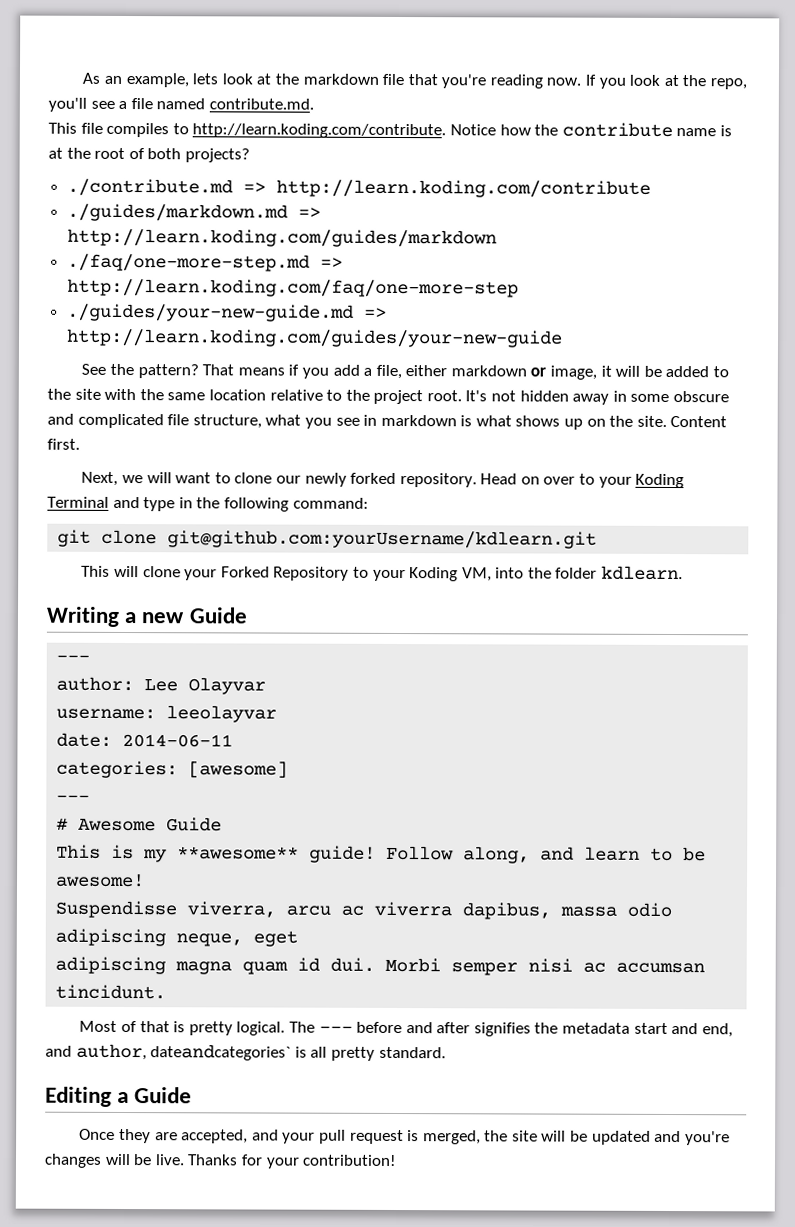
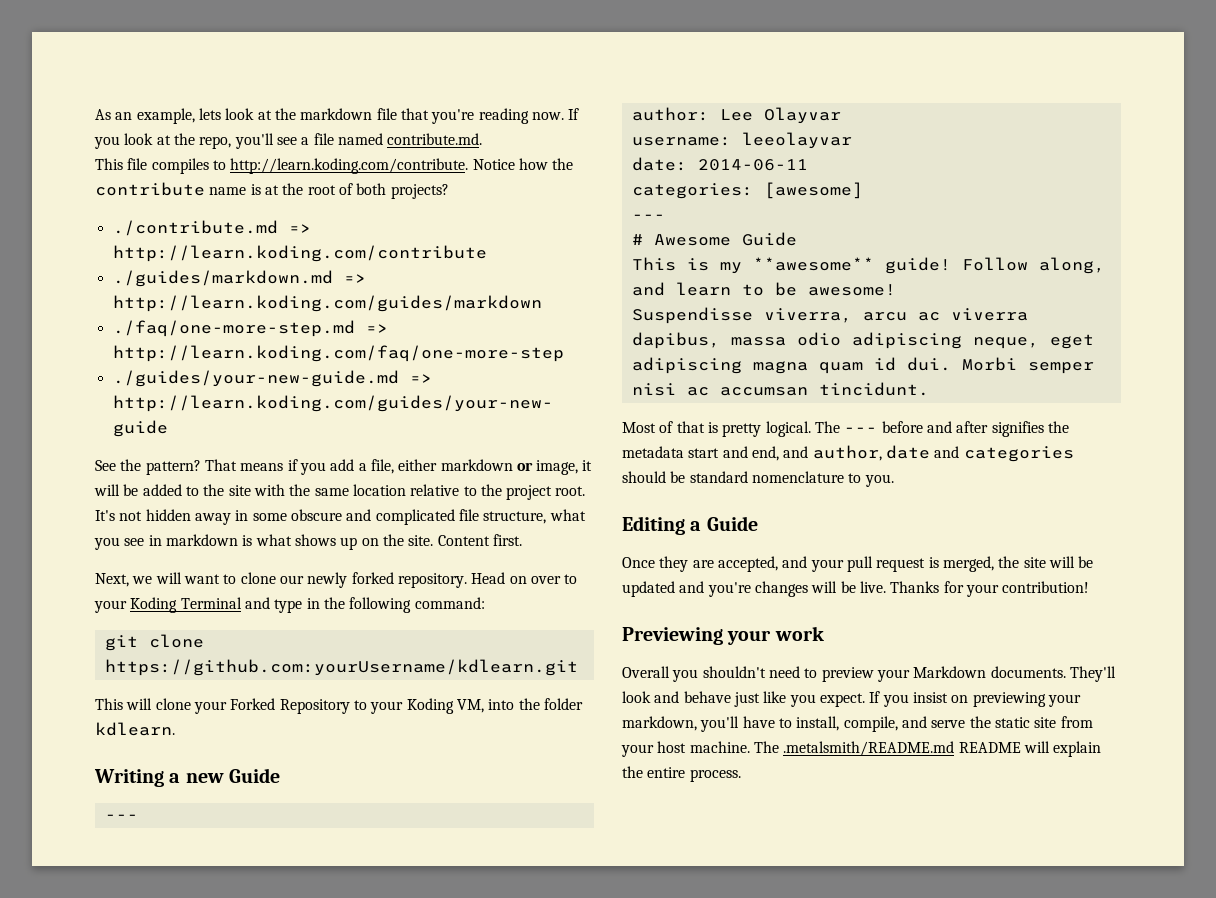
[167,530,598,549] git@github.com:yourUsername/kdlearn.git -> [104,659,578,676] https://github.com:yourUsername/kdlearn.git
[150,1044,446,1061] dateandcategories` is all pretty standard. -> [885,445,1074,462] [622,471,894,487] date and categories should be standard nomenclature to you.
(398, 1160) none -> [622,626,824,645] [622,666,1116,682] [622,691,1081,707] [622,716,1093,732] [621,741,1102,757] [622,766,741,782] // Previewing your work // Overall you shouldn't need to preview your Markdown documents. They'll look and behave just like you expect. If you insist on previewing your markdown, you'll have to install, compile, and serve the static site from your host machine. The .metalsmith/README.md README will explain the entire process.

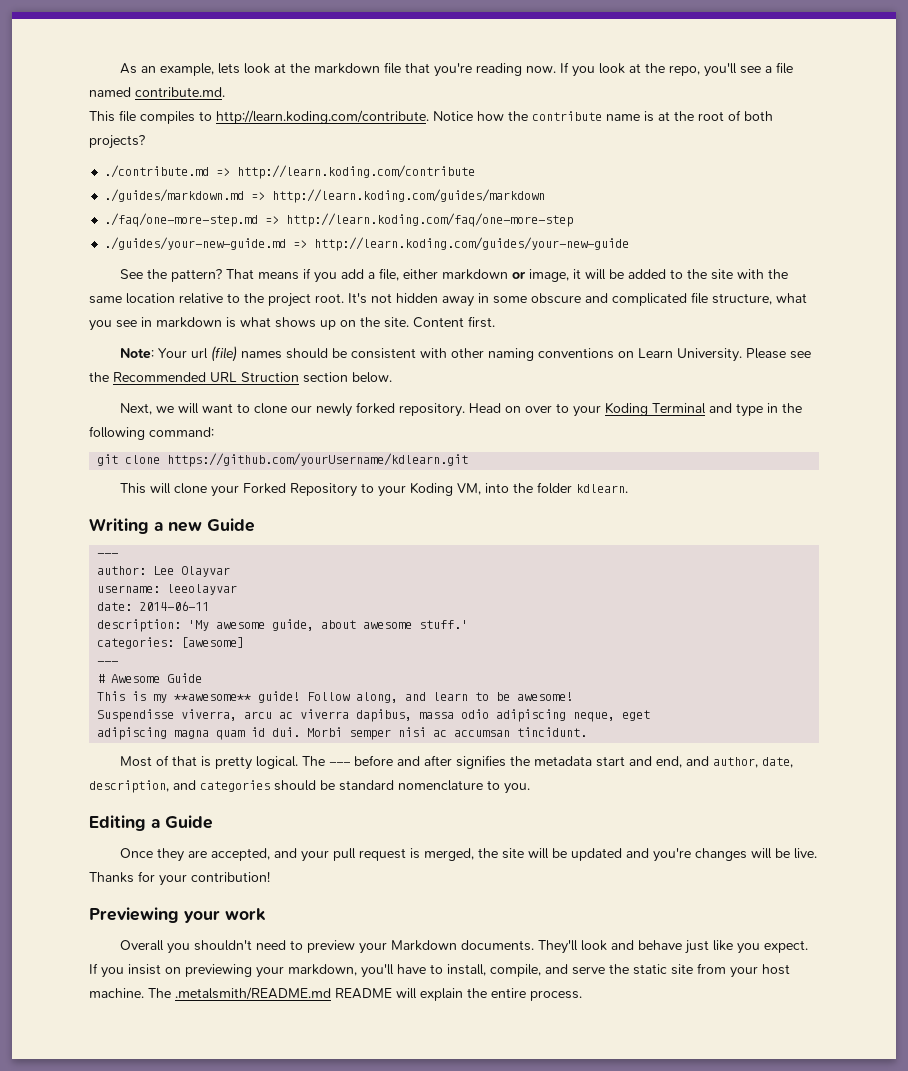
(522, 540) none -> [119,346,811,362] [89,372,392,383] // Note: Your url (file) names should be consistent with other naming conventions on Learn University. Please see the Recommended URL Struction section below.
[104,659,578,676] https://github.com:yourUsername/kdlearn.git -> [167,453,469,467] https://github.com/yourUsername/kdlearn.git
(808, 165) none -> [97,619,469,632] // description: 'My awesome guide, about awesome stuff.'
[885,445,930,459] date -> [761,757,793,768] [89,780,169,793] date, description,

